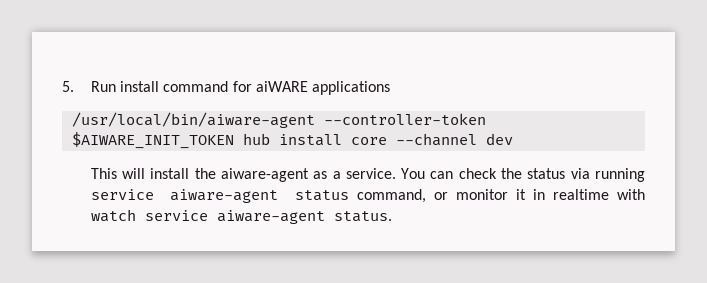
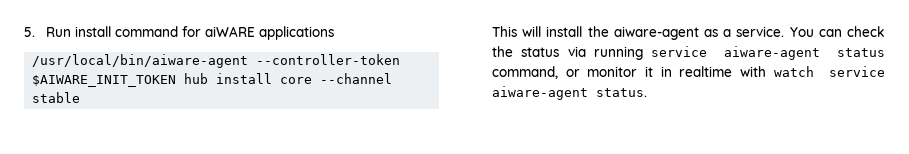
[485,133,513,145] dev -> [32,92,81,103] stable

